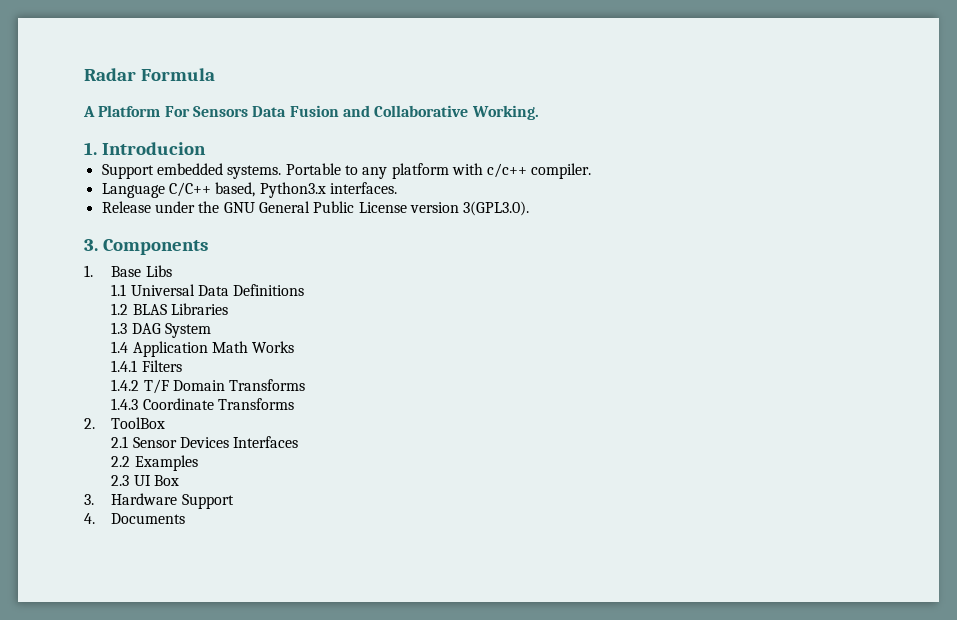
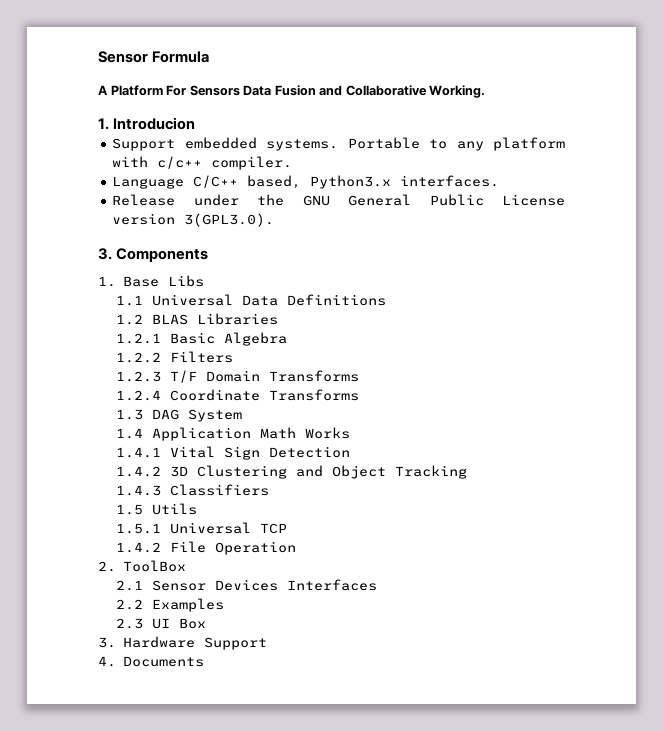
[84,68,136,81] Radar -> [98,51,148,63] Sensor
(229, 309) none -> [116,332,288,346] [116,351,234,363] [116,370,360,383] [116,389,360,401] // 1.2.1 Basic Algebra // 1.2.2 Filters // 1.2.3 T/F Domain Transforms // 1.2.4 Coordinate Transforms
[141,360,182,372] [111,379,306,394] [111,398,295,410] Filters // 1.4.2 T/F Domain Transforms // 1.4.3 Coordinate Transforms -> [170,446,351,460] [116,465,468,479] [116,484,270,496] [116,503,198,515] [116,522,288,534] [116,541,297,555] Vital Sign Detection // 1.4.2 3D Clustering and Object Tracking // 1.4.3 Classifiers // 1.5 Utils // 1.5.1 Universal TCP // 1.4.2 File Operation

